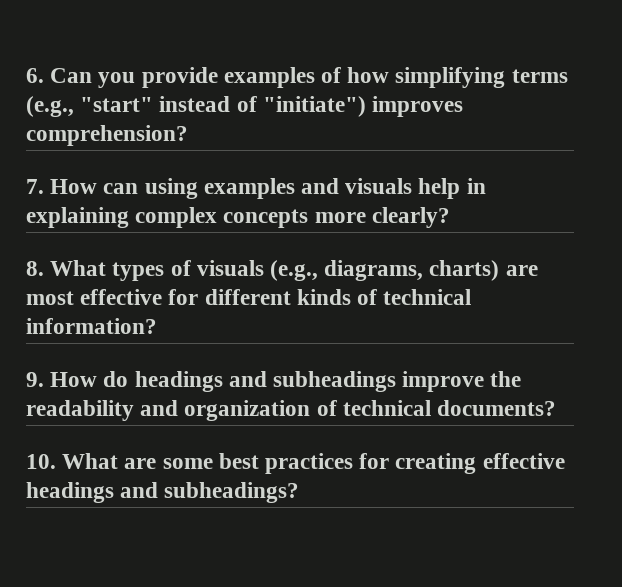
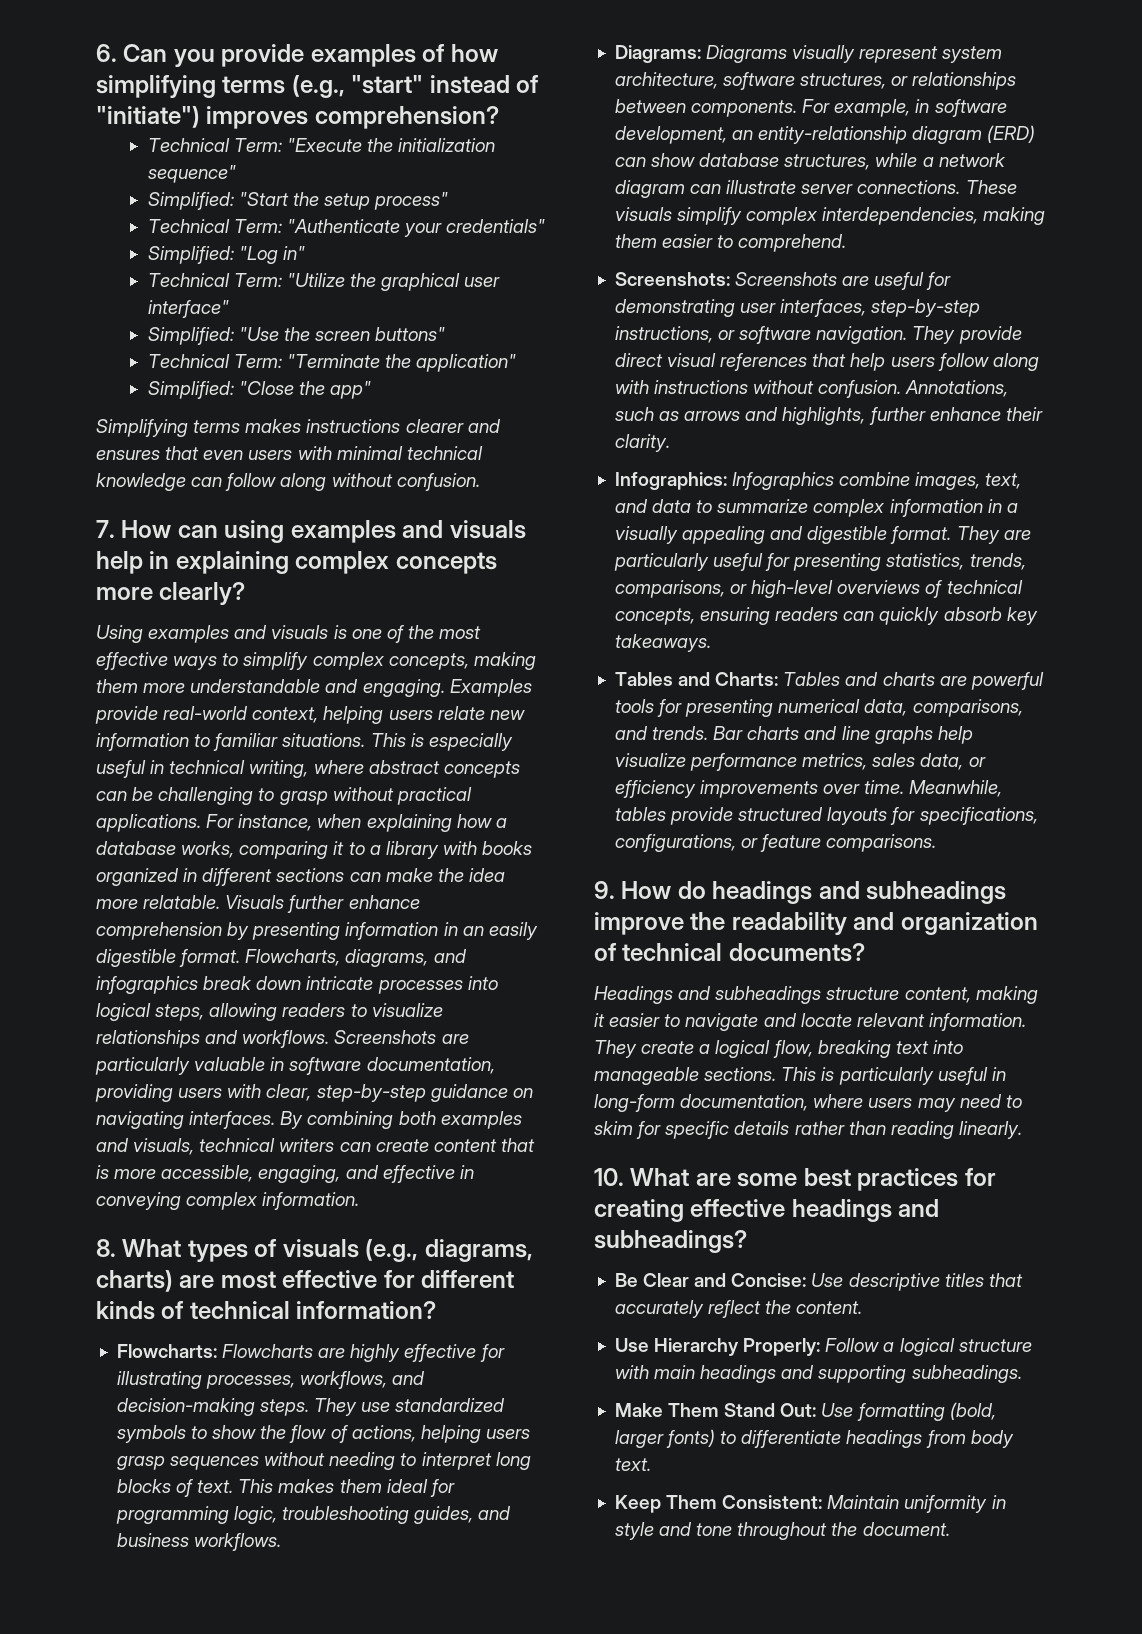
(188, 135) none -> [147,138,496,152] [147,165,236,183] [147,192,449,210] [147,219,546,237] [147,246,305,264] [147,273,501,291] [147,300,229,318] [147,327,446,345] [147,354,517,372] [147,381,371,399] [96,419,501,437] [96,446,483,460] [96,473,480,491] // Technical Term: "Execute the initialization sequence" // Simplified: "Start the setup process" // Technical Term: "Authenticate your credentials" // Simplified: "Log in" // Technical Term: "Utilize the graphical user interface" // Simplified: "Use the screen buttons" // Technical Term: "Terminate the application" // Simplified: "Close the app" // Simplifying terms makes instructions clearer and ensures that even users with minimal technical knowledge can follow along without confusion.
(450, 217) none -> [96,625,482,643] [96,652,536,670] [96,679,532,697] [95,706,525,724] [96,733,513,751] [96,760,520,778] [96,787,472,805] [96,814,507,832] [96,841,533,859] [96,868,505,886] [96,895,420,913] [96,922,538,940] [96,949,467,967] [96,976,498,994] [96,1003,443,1021] [96,1030,469,1048] [95,1057,495,1075] [95,1084,533,1102] [96,1111,522,1129] [96,1138,535,1155] [96,1165,474,1183] [96,1192,360,1210] // Using examples and visuals is one of the most effective ways to simplify complex concepts, making them more understandable and engaging. Examples provide real-world context, helping users relate new information to familiar situations. This is especially useful in technical writing, where abstract concepts can be challenging to grasp without practical applications. For instance, when explaining how a database works, comparing it to a library with books organized in different sections can make the idea more relatable. Visuals further enhance comprehension by presenting information in an easily digestible format. Flowcharts, diagrams, and infographics break down intricate processes into logical steps, allowing readers to visualize relationships and workflows. Screenshots are particularly valuable in software documentation, providing users with clear, step-by-step guidance on navigating interfaces. By combining both examples and visuals, technical writers can create content that is more accessible, engaging, and effective in conveying complex information.
(157, 326) none -> [116,1344,505,1362] [116,1371,426,1389] [116,1398,506,1416] [116,1425,530,1443] [116,1452,531,1470] [116,1479,455,1497] [115,1506,512,1524] [116,1533,282,1551] [614,45,1003,63] [614,72,1017,90] [614,99,1007,117] [614,125,1036,144] [614,153,1006,170] [614,180,1017,198] [614,207,1046,225] [614,234,847,252] [614,272,952,290] [614,299,981,317] [614,326,1022,344] [614,353,1039,371] [614,380,1009,398] [614,407,1043,425] [614,434,670,452] [614,472,1022,490] [614,499,1018,517] [614,526,1031,544] [613,553,1026,571] [614,580,1023,598] [614,607,1038,625] [614,634,711,652] [614,672,1044,690] [614,699,1023,717] [614,726,973,744] [614,753,986,771] [614,780,1003,798] [614,807,1038,825] [614,834,937,852] // Flowcharts: Flowcharts are highly effective for illustrating processes, workflows, and decision-making steps. They use standardized symbols to show the flow of actions, helping users grasp sequences without needing to interpret long blocks of text. This makes them ideal for programming logic, troubleshooting guides, and business workflows. // Diagrams: Diagrams visually represent system architecture, software structures, or relationships between components. For example, in software development, an entity-relationship diagram (ERD) can show database structures, while a network diagram can illustrate server connections. These visuals simplify complex interdependencies, making them easier to comprehend. // Screenshots: Screenshots are useful for demonstrating user interfaces, step-by-step instructions, or software navigation. They provide direct visual references that help users follow along with instructions without confusion. Annotations, such as arrows and highlights, further enhance their clarity. // Infographics: Infographics combine images, text, and data to summarize complex information in a visually appealing and digestible format. They are particularly useful for presenting statistics, trends, comparisons, or high-level overviews of technical concepts, ensuring readers can quickly absorb key takeaways. // Tables and Charts: Tables and charts are powerful tools for presenting numerical data, comparisons, and trends. Bar charts and line graphs help visualize performance metrics, sales data, or efficiency improvements over time. Meanwhile, tables provide structured layouts for specifications, configurations, or feature comparisons.
(557, 408) none -> [594,986,1038,1004] [594,1013,1026,1031] [594,1040,963,1058] [594,1067,1006,1085] [594,1094,1022,1112] [594,1121,1022,1139] // Headings and subheadings structure content, making it easier to navigate and locate relevant information. They create a logical flow, breaking text into manageable sections. This is particularly useful in long-form documentation, where users may need to skim for specific details rather than reading linearly.
(300, 492) none -> [614,1273,1023,1291] [614,1300,863,1318] [614,1338,1032,1356] [614,1365,1022,1383] [614,1402,996,1421] [614,1429,1014,1448] [614,1458,651,1471] [614,1495,1006,1513] [614,1522,950,1540] // Be Clear and Concise: Use descriptive titles that accurately reflect the content. // Use Hierarchy Properly: Follow a logical structure with main headings and supporting subheadings. // Make Them Stand Out: Use formatting (bold, larger fonts) to differentiate headings from body text. // Keep Them Consistent: Maintain uniformity in style and tone throughout the document.

